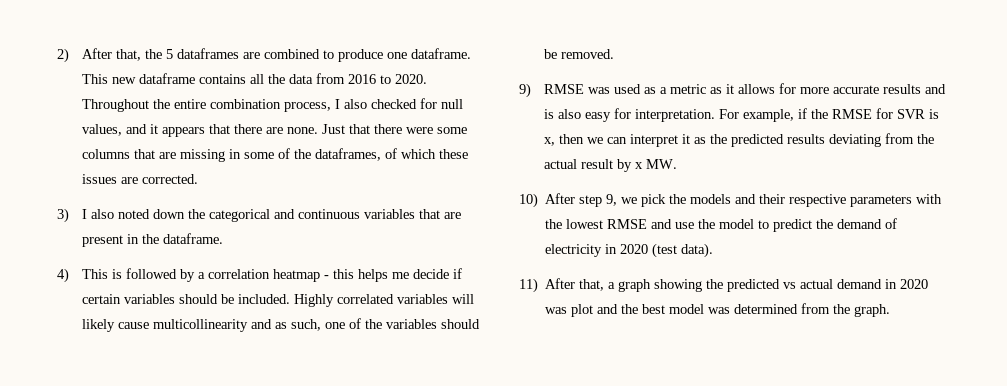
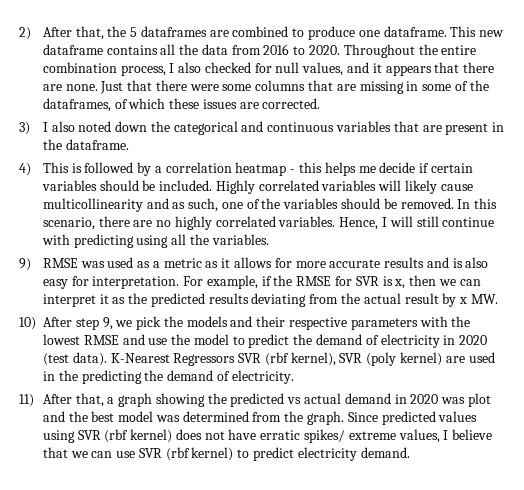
(614, 54) none -> [457,198,498,209] [42,216,495,230] [41,234,269,248] In this scenario, there are no highly correlated variables. Hence, I will still continue with predicting using all the variables.
(714, 250) none -> [110,352,495,366] [43,370,294,384] K-Nearest Regressors SVR (rbf kernel), SVR (poly kernel) are used in the predicting the demand of electricity.
(891, 310) none -> [347,411,478,425] [42,429,493,443] [42,447,410,461] Since predicted values using SVR (rbf kernel) does not have erratic spikes/ extreme values, I believe that we can use SVR (rbf kernel) to predict electricity demand.

